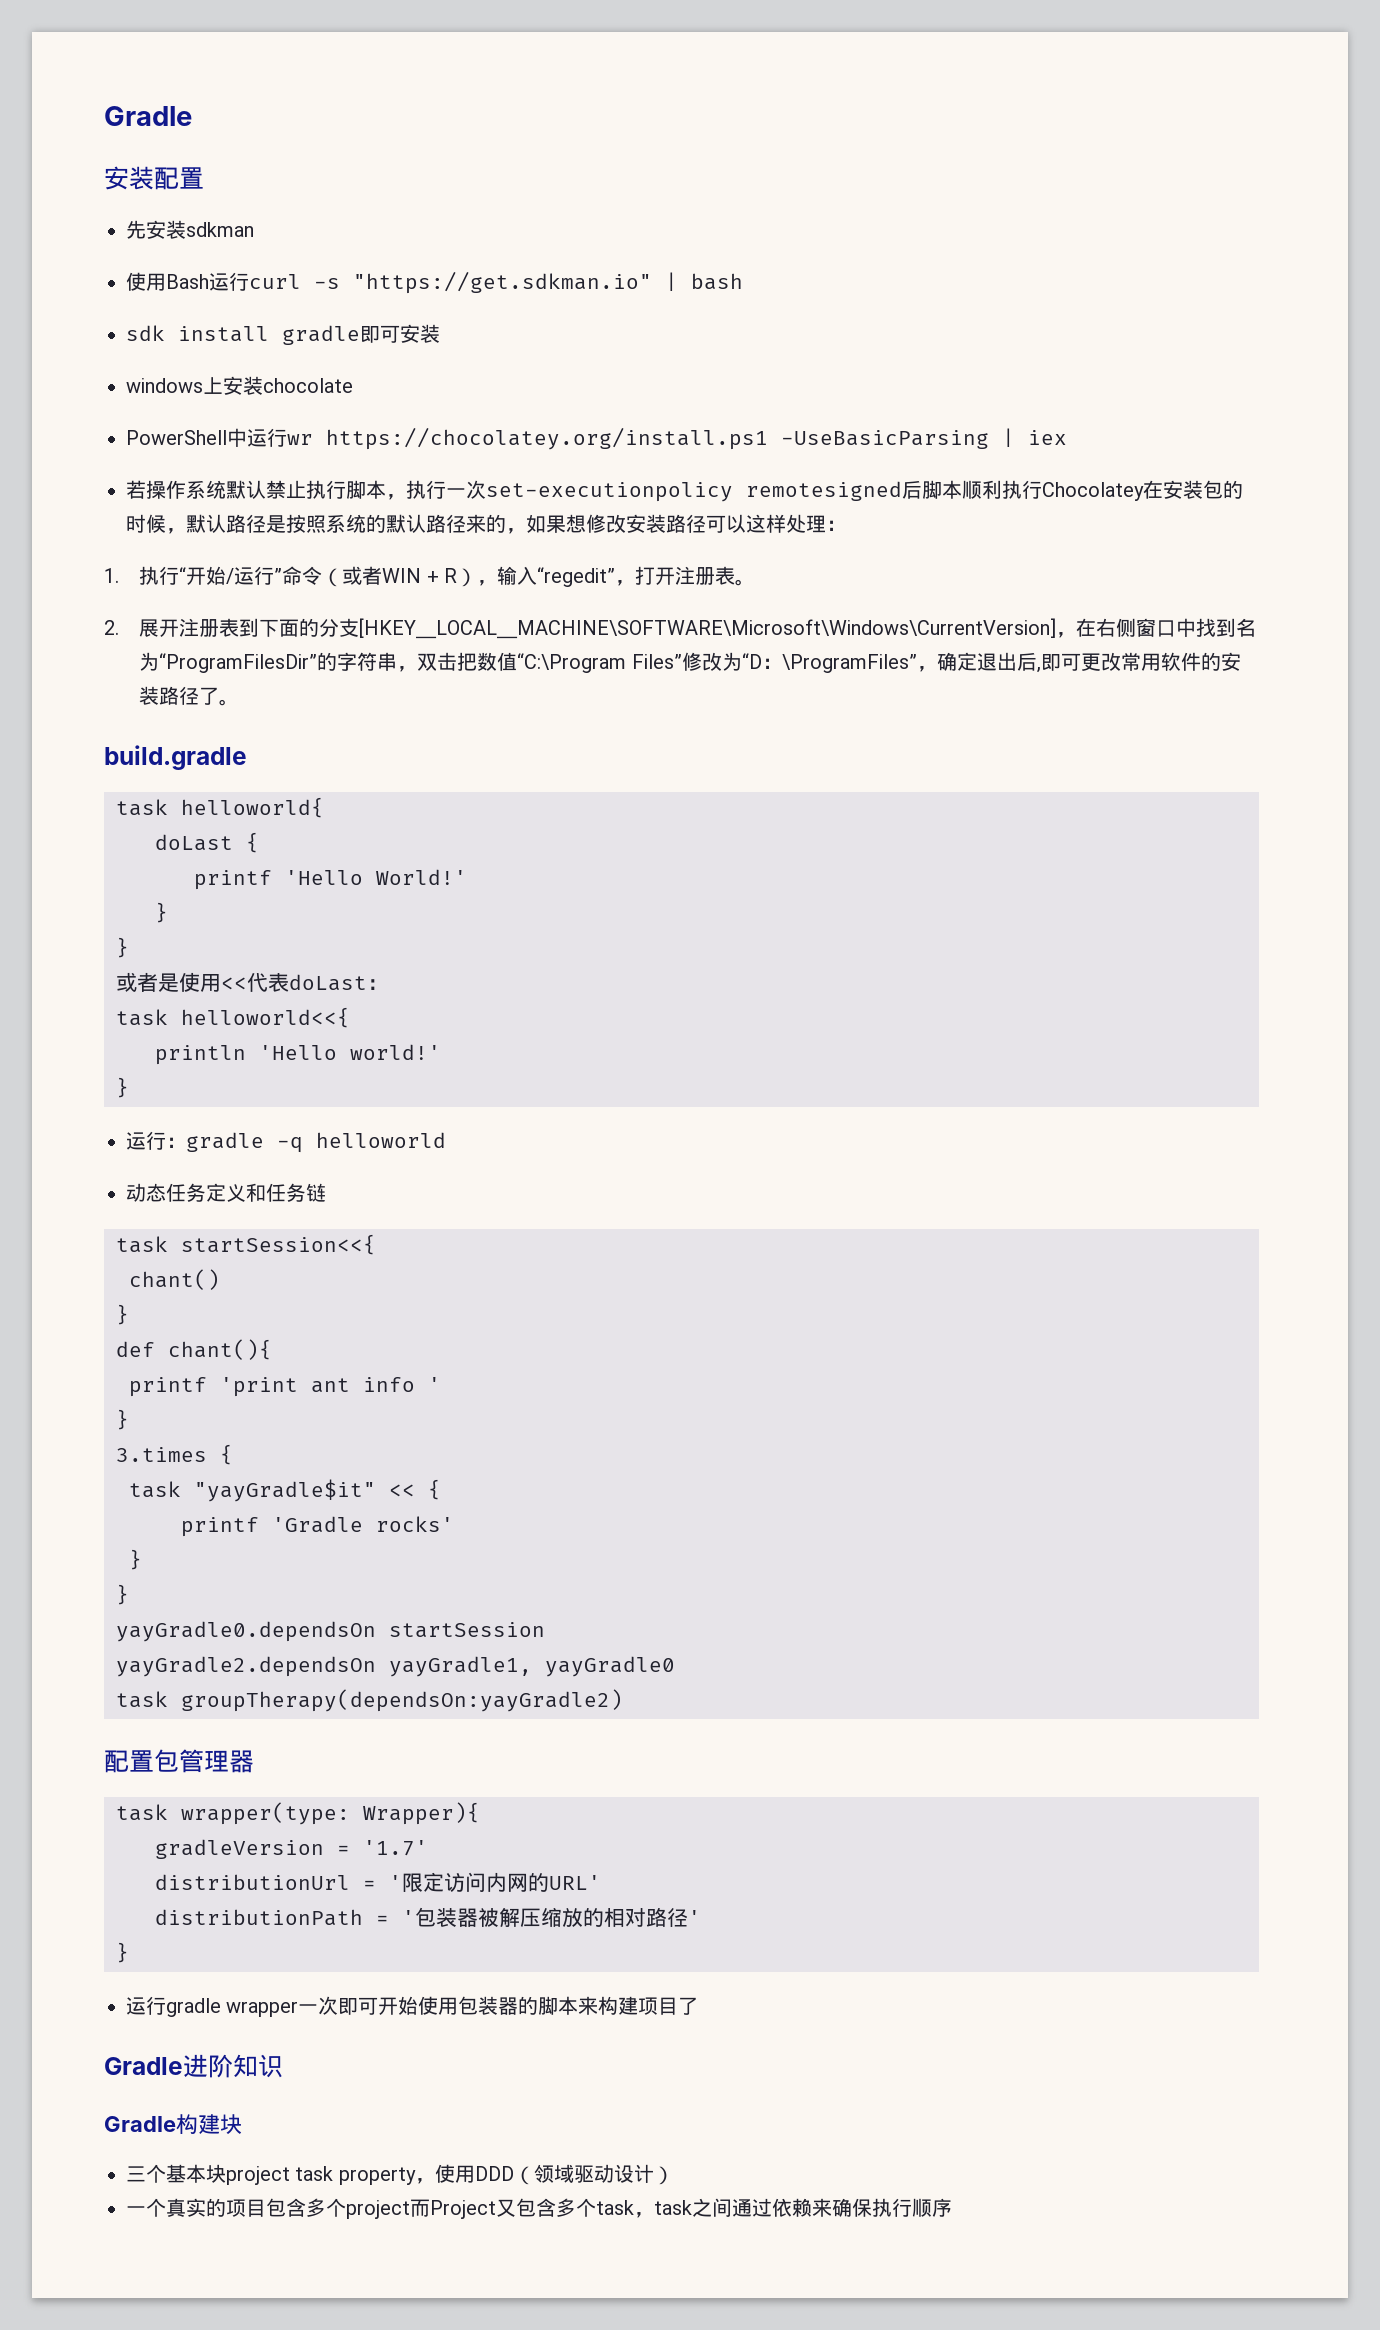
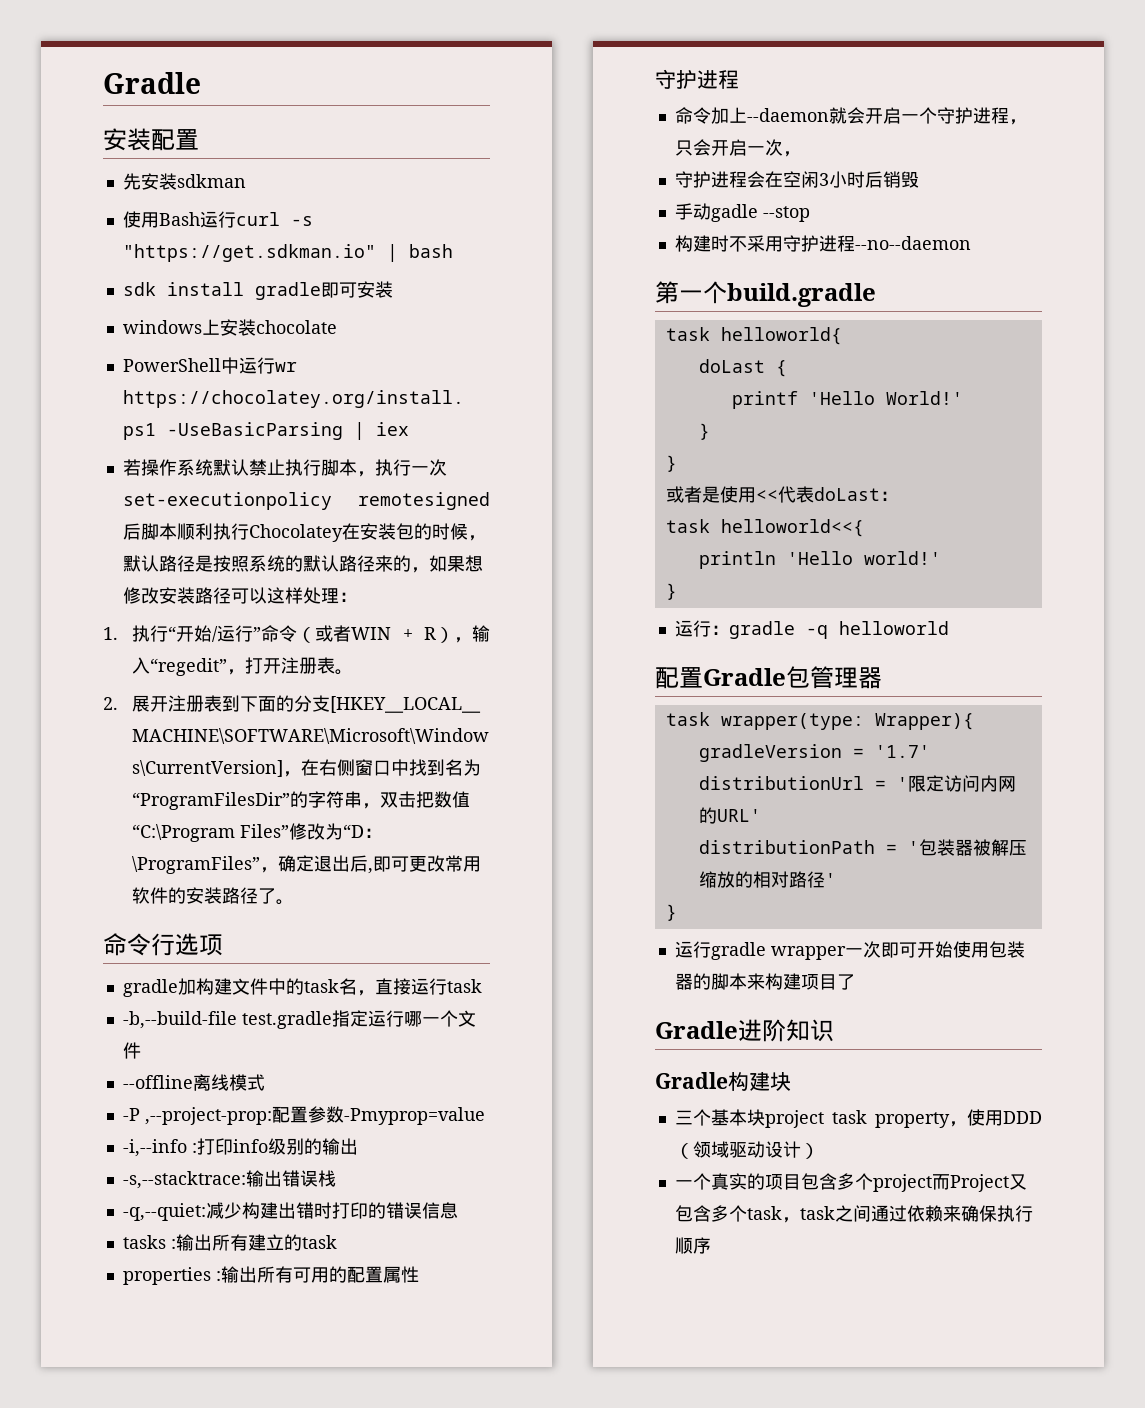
(240, 702) none -> [103,933,223,956] [122,978,482,997] [122,1010,476,1029] [122,1042,141,1059] [122,1074,265,1091] [122,1106,485,1125] [122,1138,358,1157] [122,1170,336,1189] [122,1202,458,1221] [122,1234,337,1251] [122,1266,419,1285] [655,69,739,89] [674,107,1027,125] [674,139,801,157] [674,171,919,188] [674,203,810,222] [674,235,971,252] [655,281,727,304] 命令行选项 // gradle加构建文件中的task名，直接运行task // -b,--build-file test.gradle指定运行哪一个文件 // --offline离线模式 // -P ,--project-prop:配置参数-Pmyprop=value // -i,--info :打印info级别的输出 // -s,--stacktrace:输出错误栈 // -q,--quiet:减少构建出错时打印的错误信息 // tasks :输出所有建立的task // properties :输出所有可用的配置属性 // 守护进程 // 命令加上--daemon就会开启一个守护进程，只会开启一次， // 守护进程会在空闲3小时后销毁 // 手动gadle --stop // 构建时不采用守护进程--no--daemon // 第一个
[126,1183,326,1202] [116,1234,376,1255] [129,1269,220,1290] [116,1304,129,1325] [116,1339,272,1360] [129,1377,441,1397] [116,1409,129,1430] [116,1444,233,1465] [129,1479,441,1502] [181,1516,454,1537] [129,1549,142,1570] [116,1584,129,1605] [116,1621,545,1642] [116,1656,675,1677] [116,1689,623,1712] [104,1750,154,1773] // 动态任务定义和任务链 // task startSession<<{ // chant() // } // def chant(){ // printf 'print ant info ' // } // 3.times { // task "yayGradle$it" << { // printf 'Gradle rocks' // } // } // yayGradle0.dependsOn startSession // yayGradle2.dependsOn yayGradle1, yayGradle0 // task groupTherapy(dependsOn:yayGradle2) // 配置 -> [655,667,786,689] // 配置Gradle

